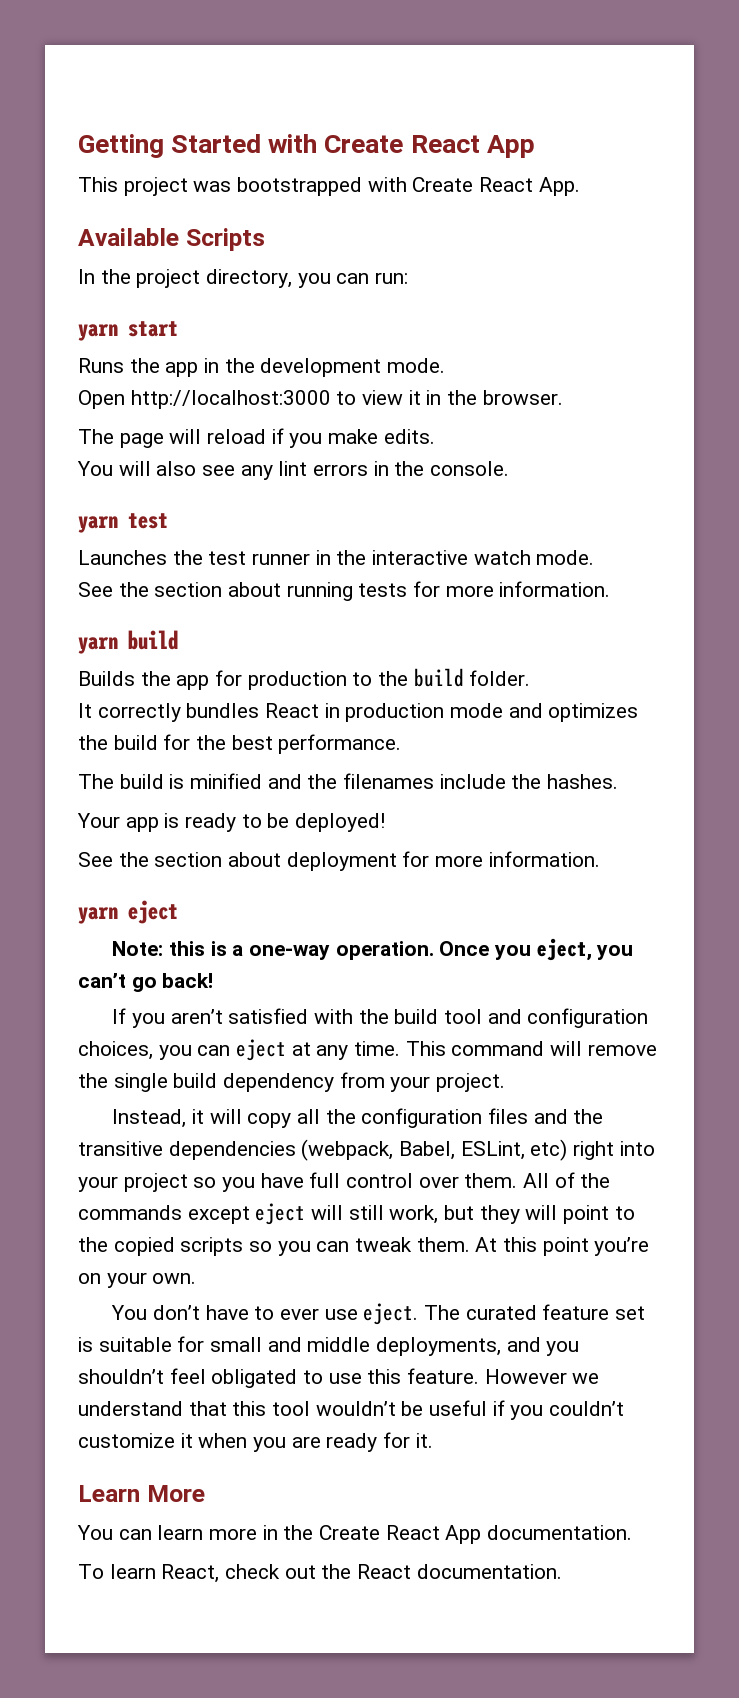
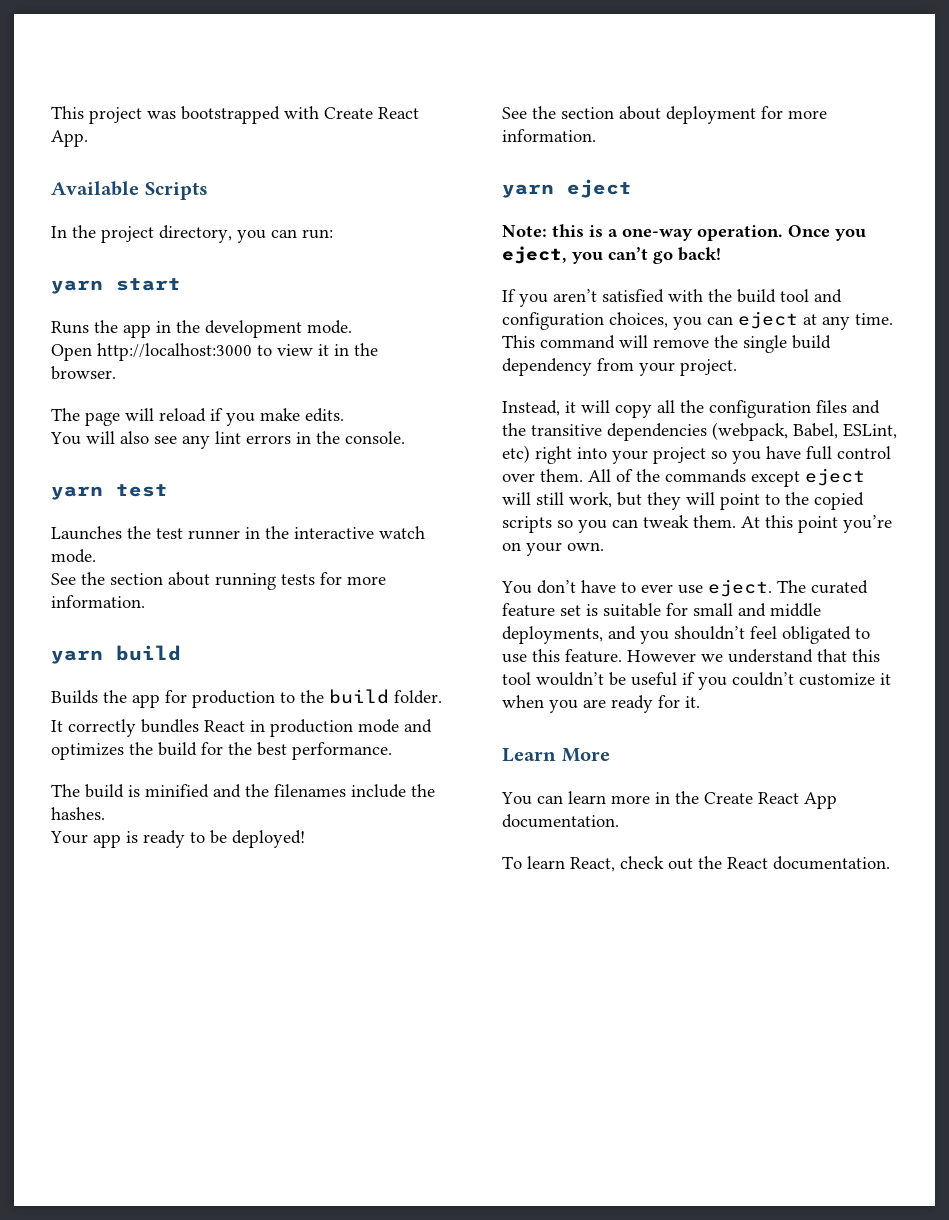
[78,134,535,158] Getting Started with Create React App // -> (51, 112) none

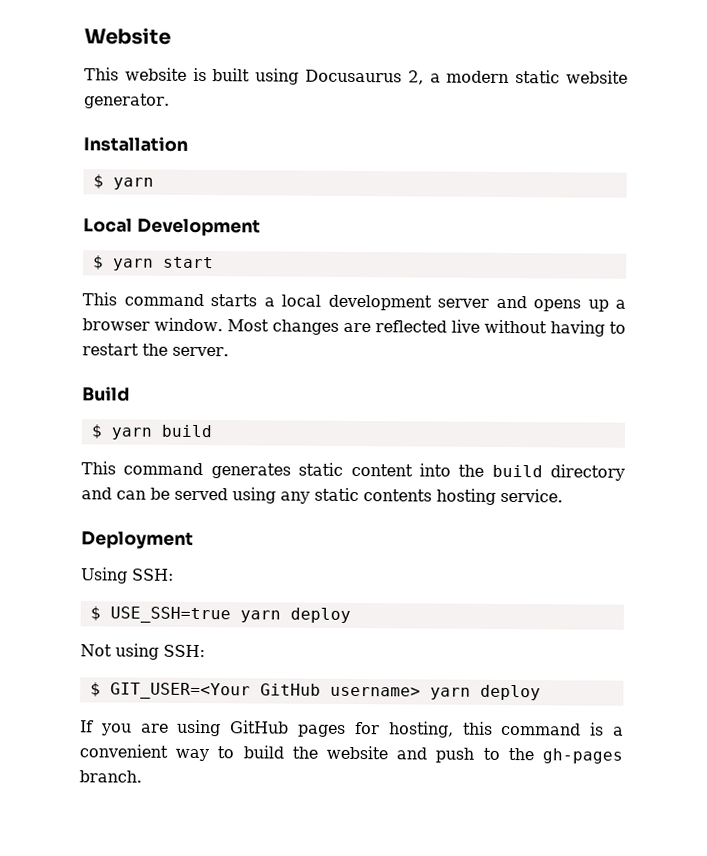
[51,106,419,124] [51,130,88,147] [51,181,208,200] [51,225,333,243] [51,278,181,294] [51,320,352,338] [51,343,378,361] [51,366,116,380] [51,408,344,426] [50,431,405,449] [51,484,168,500] [51,526,425,540] [51,549,96,563] [51,572,386,590] [51,595,145,608] [51,645,181,664] [51,689,442,708] [51,719,432,737] [51,742,392,760] [51,784,435,798] [51,807,105,820] [50,830,305,848] [502,106,827,124] [502,129,596,142] [502,179,632,198] [502,224,866,241] [502,246,721,264] [502,289,842,307] [502,311,893,330] [502,335,831,353] [502,358,737,376] [502,400,880,418] [502,422,897,441] [502,445,891,464] [502,468,865,487] [502,492,864,510] [502,515,892,533] [502,542,604,556] [501,579,868,597] [502,603,821,617] [502,626,870,644] [502,649,880,663] [502,672,891,690] [502,695,700,713] [502,748,610,762] [501,791,837,809] [502,814,619,828] [502,856,890,872] This project was bootstrapped with Create React App. // Available Scripts // In the project directory, you can run: // yarn start // Runs the app in the development mode. // Open http://localhost:3000 to view it in the browser. // The page will reload if you make edits. // You will also see any lint errors in the console. // yarn test // Launches the test runner in the interactive watch mode. // See the section about running tests for more information. // yarn build // Builds the app for production to the build folder. // It correctly bundles React in production mode and optimizes the build for the best performance. // The build is minified and the filenames include the hashes. // Your app is ready to be deployed! // See the section about deployment for more information. // yarn eject // Note: this is a one-way operation. Once you eject, you can’t go back! // If you aren’t satisfied with the build tool and configuration choices, you can eject at any time. This command will remove the single build dependency from your project. // Instead, it will copy all the configuration files and the transitive dependencies (webpack, Babel, ESLint, etc) right into your project so you have full control over them. All of the commands except eject will still work, but they will point to the copied scripts so you can tweak them. At this point you’re on your own. // You don’t have to ever use eject. The curated feature set is suitable for small and middle deployments, and you shouldn’t feel obligated to use this feature. However we understand that this tool wouldn’t be useful if you couldn’t customize it when you are ready for it. // Learn More // You can learn more in the Create React App documentation. // To learn React, check out the React documentation. -> [84,27,171,45] [84,67,628,85] [84,93,170,109] [83,136,188,152] [92,174,154,190] [83,218,261,237] [92,255,214,271] [82,292,626,312] [82,317,626,337] [82,343,229,357] [82,386,130,402] [90,424,213,440] [81,461,625,481] [81,487,563,505] [81,531,194,549] [80,567,174,584] [89,606,351,624] [80,643,205,660] [89,682,541,701] [80,719,624,738] [79,744,623,764] [79,770,142,783] Website // This website is built using Docusaurus 2, a modern static website generator. // Installation // $ yarn // Local Development // $ yarn start // This command starts a local development server and opens up a browser window. Most changes are reflected live without having to restart the server. // Build // $ yarn build // This command generates static content into the build directory and can be served using any static contents hosting service. // Deployment // Using SSH: // $ USE_SSH=true yarn deploy // Not using SSH: // $ GIT_USER=<Your GitHub username> yarn deploy // If you are using GitHub pages for hosting, this command is a convenient way to build the website and push to the gh-pages branch.

